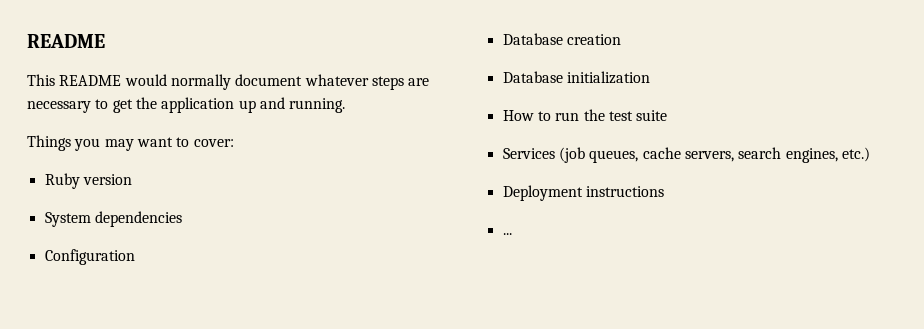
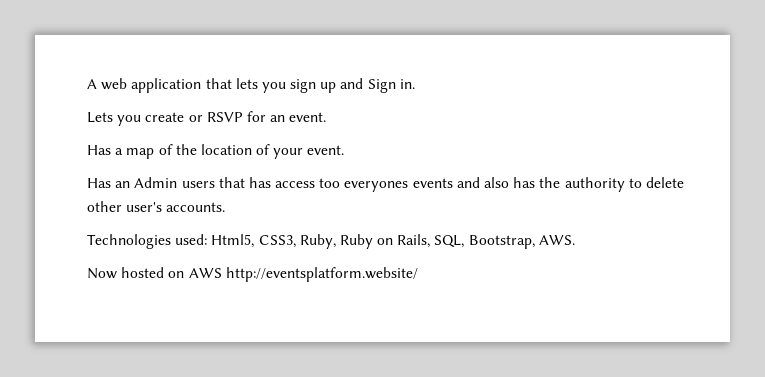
[27,34,105,48] [27,74,430,90] [27,97,346,113] [27,135,234,151] [44,173,132,189] [44,211,182,227] [44,249,135,265] [502,33,621,45] [502,71,650,84] [502,109,668,121] [502,147,870,163] [502,185,664,201] [502,233,512,235] README // This README would normally document whatever steps are necessary to get the application up and running. // Things you may want to cover: // Ruby version // System dependencies // Configuration // Database creation // Database initialization // How to run the test suite // Services (job queues, cache servers, search engines, etc.) // Deployment instructions // ... -> [87,78,415,93] [87,111,327,126] [87,144,345,159] [87,177,684,192] [87,201,226,212] [87,234,575,249] [87,267,418,282] A web application that lets you sign up and Sign in. // Lets you create or RSVP for an event. // Has a map of the location of your event. // Has an Admin users that has access too everyones events and also has the authority to delete other user's accounts. // Technologies used: Html5, CSS3, Ruby, Ruby on Rails, SQL, Bootstrap, AWS. // Now hosted on AWS http://eventsplatform.website/

